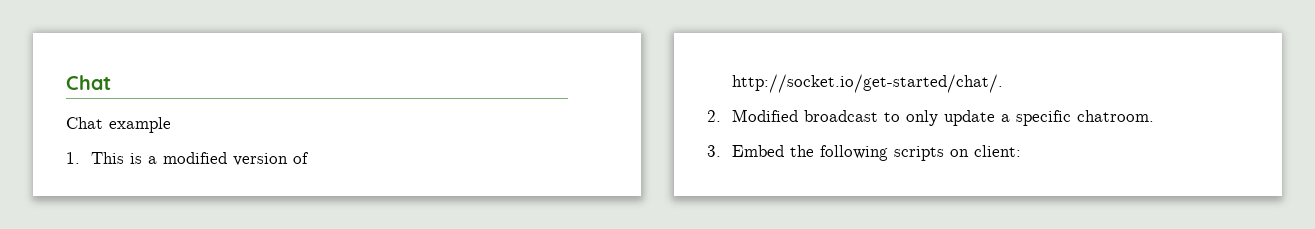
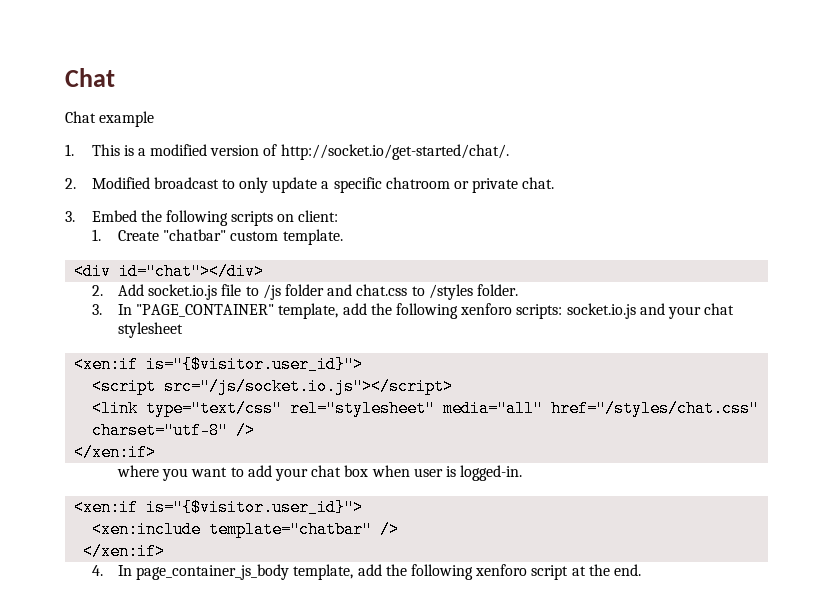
[1076,110,1154,122] chatroom. -> [385,177,555,193] chatroom or private chat.
(1021, 151) none -> [91,229,343,245] [74,263,265,280] [91,284,518,300] [91,303,735,319] [118,322,184,338] [74,356,364,373] [92,378,454,395] [92,400,760,417] [92,422,256,439] [74,444,157,461] [117,465,523,481] [74,499,364,516] [92,521,400,538] [83,543,166,560] [91,564,641,580] // 1. Create "chatbar" custom template. // <div id="chat"></div> // 2. Add socket.io.js file to /js folder and chat.css to /styles folder. // 3. In "PAGE_CONTAINER" template, add the following xenforo scripts: socket.io.js and your chat stylesheet // <xen:if is="{$visitor.user_id}"> // <script src="/js/socket.io.js"></script> // <link type="text/css" rel="stylesheet" media="all" href="/styles/chat.css" charset="utf-8" /> // </xen:if> // where you want to add your chat box when user is logged-in. // <xen:if is="{$visitor.user_id}"> // <xen:include template="chatbar" /> // </xen:if> // 4. In page_container_js_body template, add the following xenforo script at the end.

